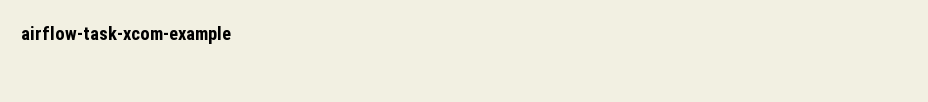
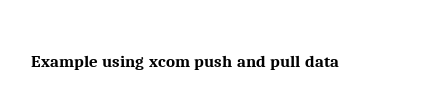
[21,26,231,44] airflow-task-xcom-example -> [31,55,339,70] Example using xcom push and pull data

